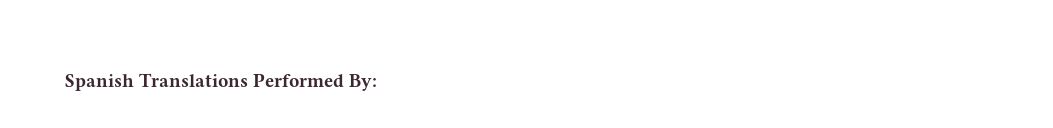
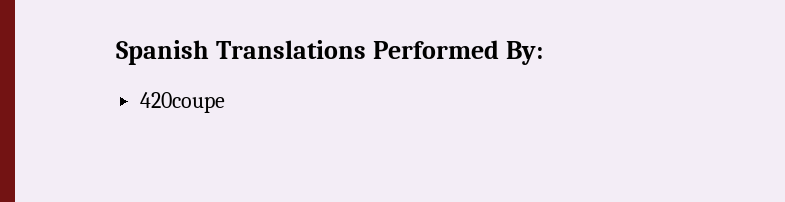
(378, 82) none -> [140,92,226,113] // 420coupe

